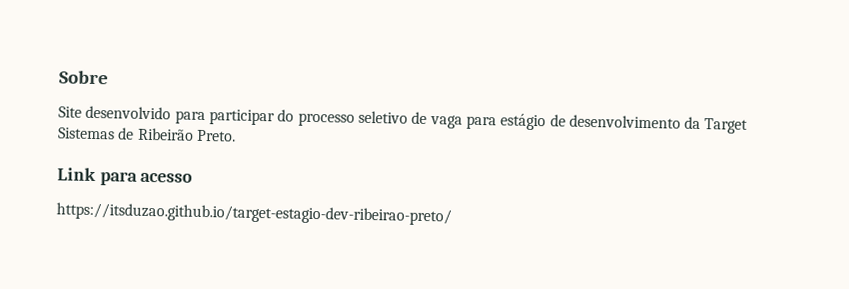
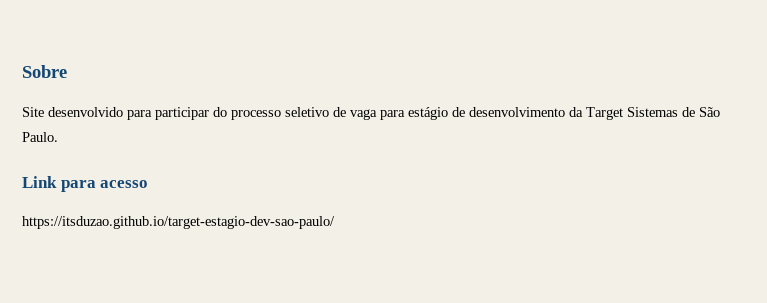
[137,127,236,142] Ribeirão Preto. -> [699,107,720,117] [22,132,58,142] São Paulo.
[56,202,452,226] https://itsduzao.github.io/target-estagio-dev-ribeirao-preto/ -> [22,216,335,229] https://itsduzao.github.io/target-estagio-dev-sao-paulo/

